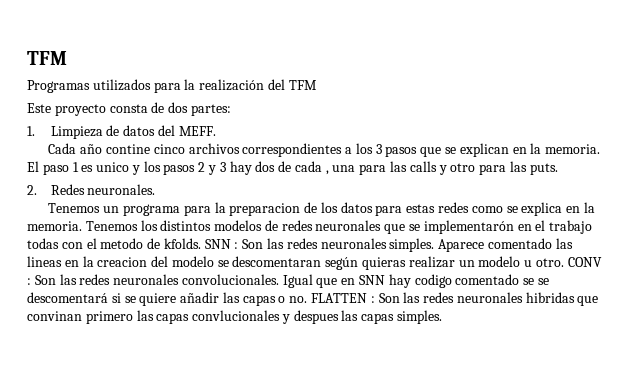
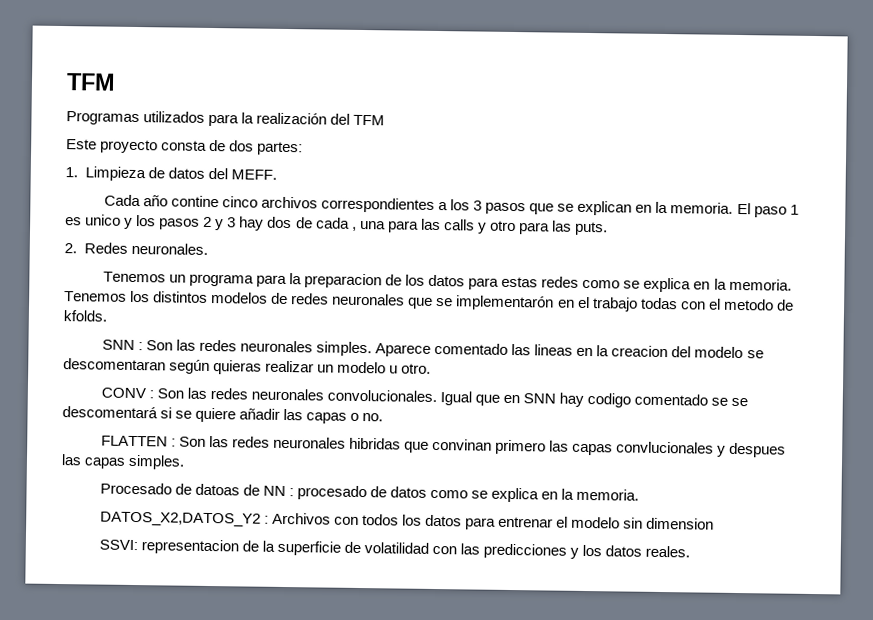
(201, 243) none -> (107, 316) //
(564, 262) none -> (432, 368) //
(308, 299) none -> (384, 417) //
(443, 317) none -> [99,482,640,503] [99,511,715,530] [98,539,691,559] // Procesado de datoas de NN : procesado de datos como se explica en la memoria. // DATOS_X2,DATOS_Y2 : Archivos con todos los datos para entrenar el modelo sin dimension // SSVI: representacion de la superficie de volatilidad con las predicciones y los datos reales.

